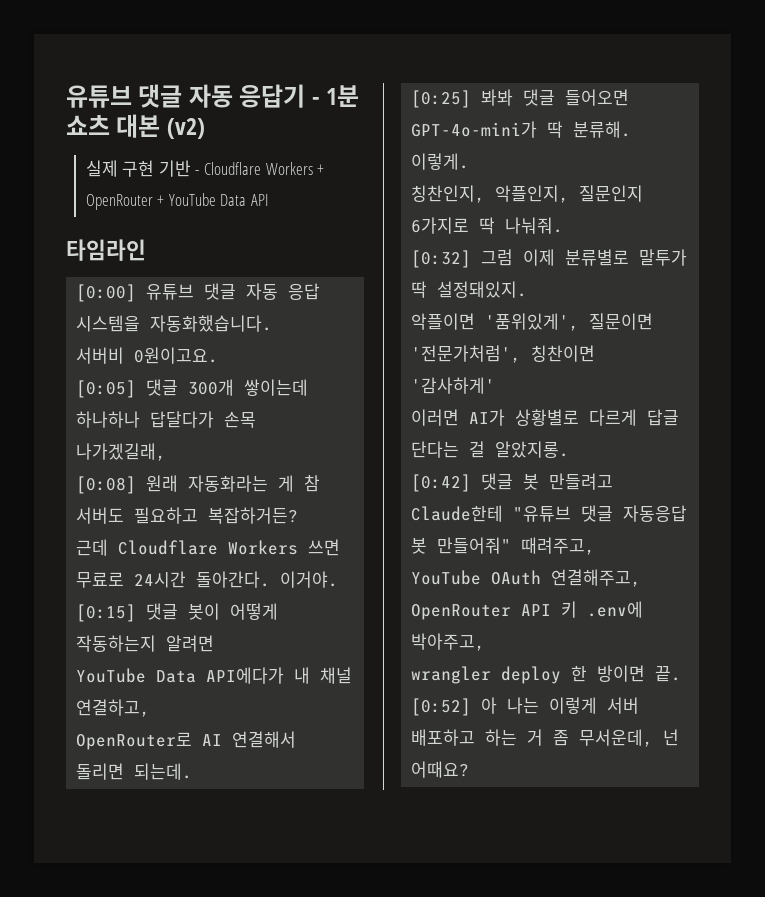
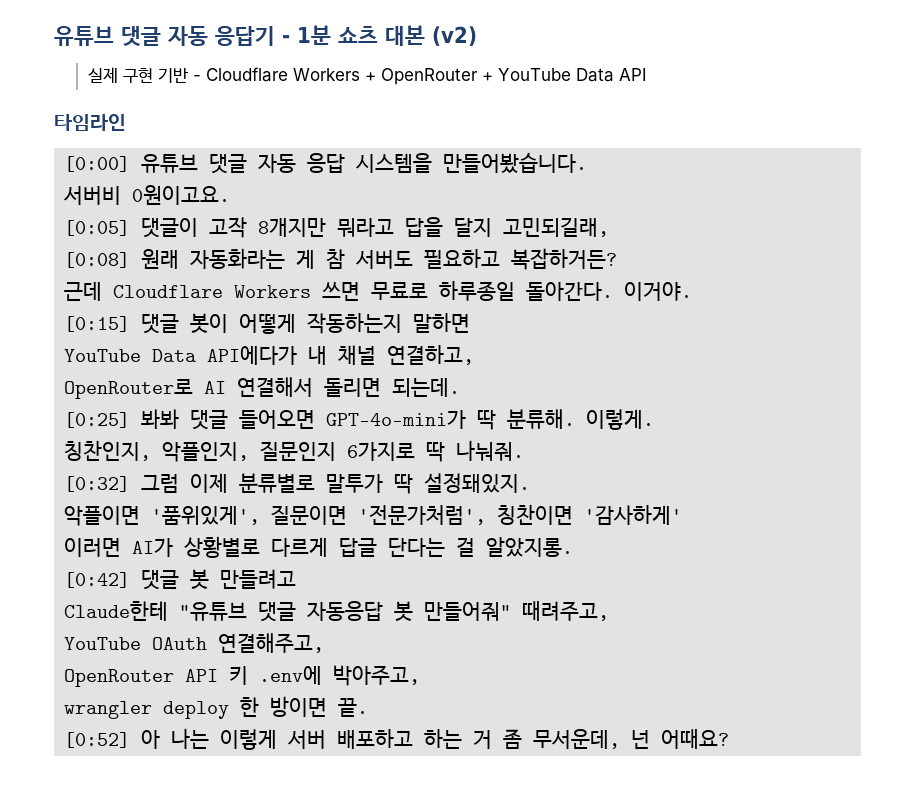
[150,315,273,332] 자동화했습니다. -> [443,152,588,174] 만들어봤습니다.
[146,379,309,396] [76,411,257,428] [76,443,167,461] 댓글 300개 쌓이는데 하나하나 답달다가 손목 나가겠길래, -> [141,217,610,238] 댓글이 고작 8개지만 뭐라고 답을 달지 고민되길래,
[134,571,187,588] 24시간 -> [439,281,516,301] 하루종일
[166,635,215,652] 알려면 -> [413,313,471,333] 말하면

